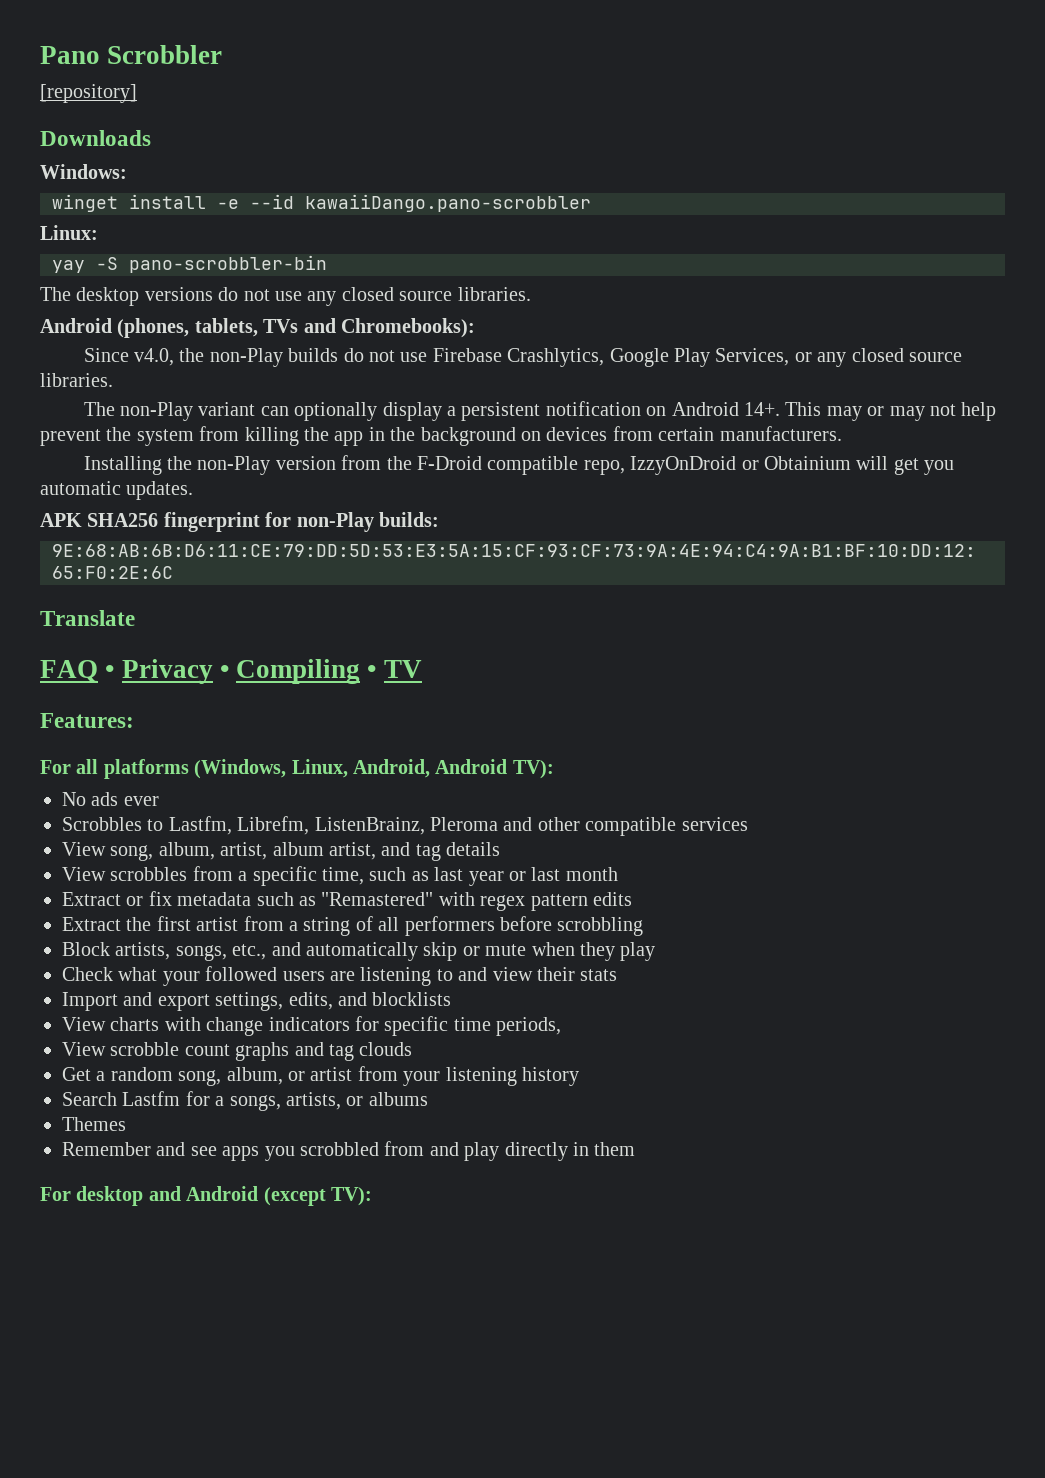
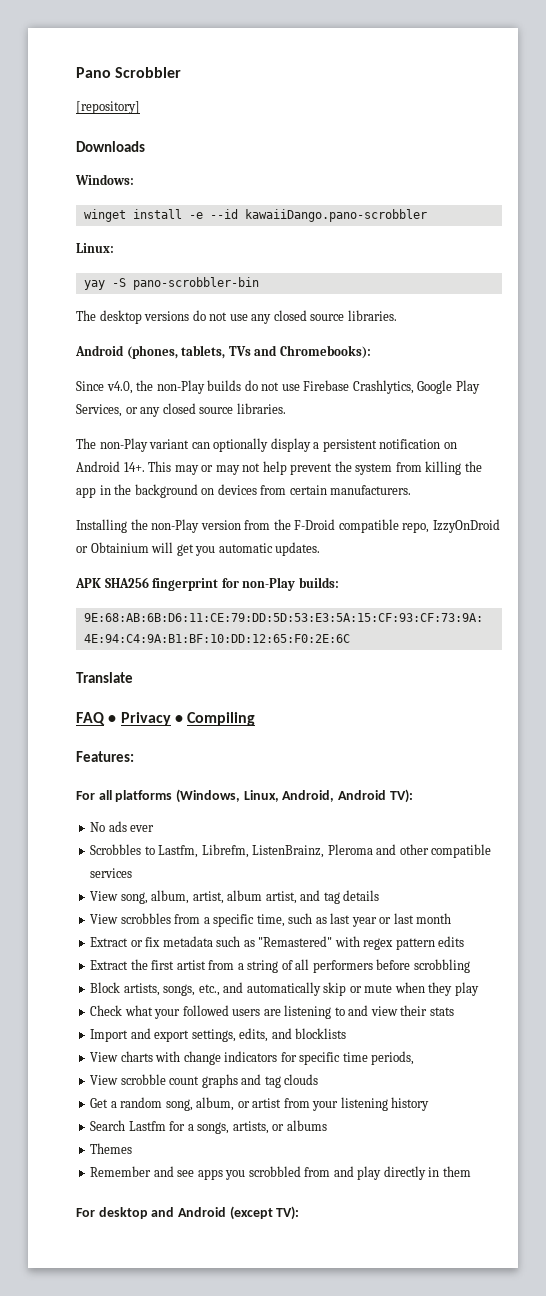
[367,660,422,678] • TV -> (256, 719) none

